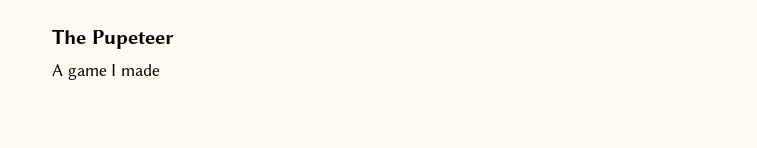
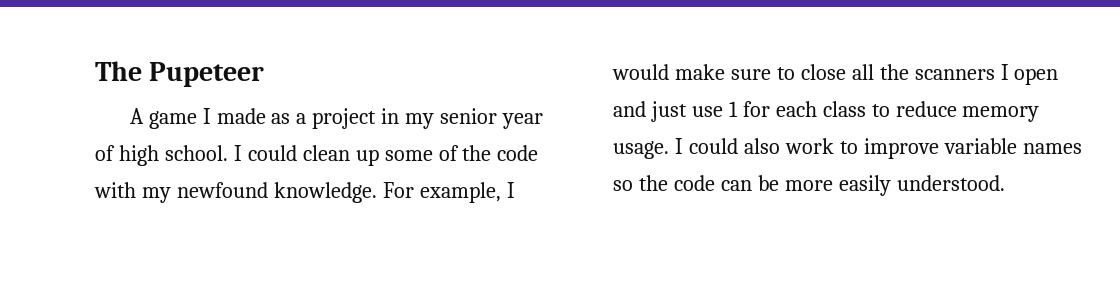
(161, 70) none -> [271,108,544,129] [95,145,539,166] [94,182,515,203] [612,64,1059,85] [613,101,1040,122] [613,138,1082,159] [613,175,1005,196] as a project in my senior year of high school. I could clean up some of the code with my newfound knowledge. For example, I would make sure to close all the scanners I open and just use 1 for each class to reduce memory usage. I could also work to improve variable names so the code can be more easily understood.

